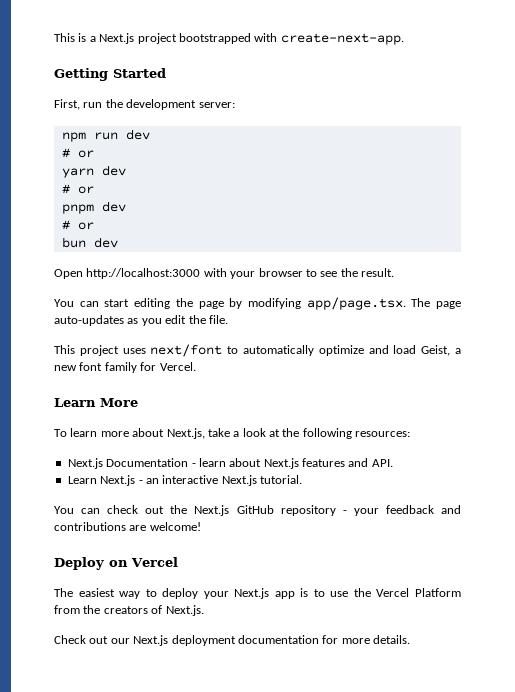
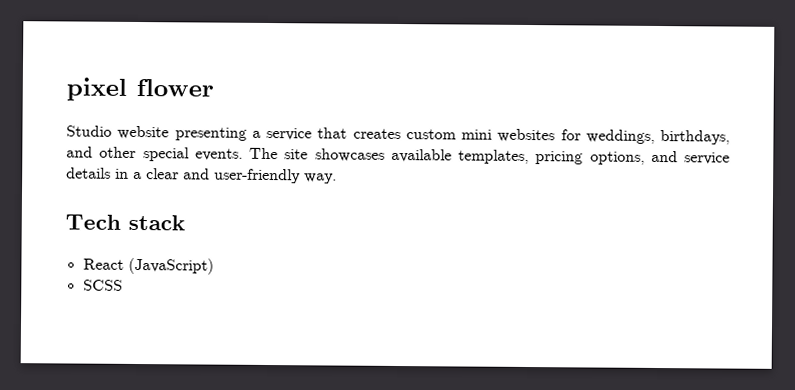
[54,33,404,45] [54,68,166,81] [54,99,235,110] [61,129,150,142] [61,148,94,158] [61,165,126,178] [61,184,94,194] [61,201,126,214] [61,220,94,230] [61,237,118,248] [54,268,394,279] [54,297,461,310] [54,315,228,326] [54,344,462,357] [54,362,196,373] [54,398,138,407] [54,428,411,439] [67,458,393,469] [67,475,302,486] [54,505,461,516] [54,522,201,531] [54,557,178,570] [54,588,462,599] [54,605,204,616] [54,635,410,646] This is a Next.js project bootstrapped with create-next-app. // Getting Started // First, run the development server: // npm run dev // # or // yarn dev // # or // pnpm dev // # or // bun dev // Open http://localhost:3000 with your browser to see the result. // You can start editing the page by modifying app/page.tsx. The page auto-updates as you edit the file. // This project uses next/font to automatically optimize and load Geist, a new font family for Vercel. // Learn More // To learn more about Next.js, take a look at the following resources: // Next.js Documentation - learn about Next.js features and API. // Learn Next.js - an interactive Next.js tutorial. // You can check out the Next.js GitHub repository - your feedback and contributions are welcome! // Deploy on Vercel // The easiest way to deploy your Next.js app is to use the Vercel Platform from the creators of Next.js. // Check out our Next.js deployment documentation for more details. -> [66,77,214,101] [66,125,730,145] [66,146,730,165] [66,167,337,184] [65,214,185,231] [82,257,214,275] [82,279,123,291] pixel flower // Studio website presenting a service that creates custom mini websites for weddings, birthdays, and other special events. The site showcases available templates, pricing options, and service details in a clear and user-friendly way. // Tech stack // React (JavaScript) // SCSS

